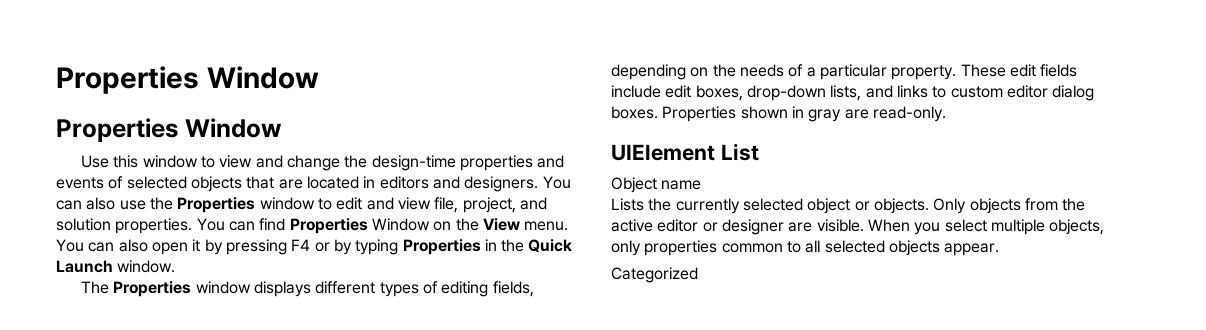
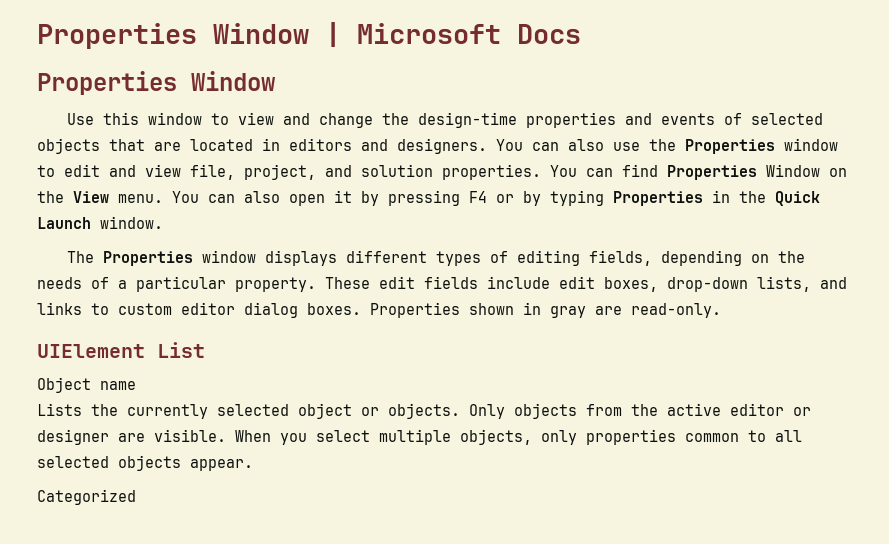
[56,66,319,94] Properties Window -> [37,22,581,49] Properties Window | Microsoft Docs

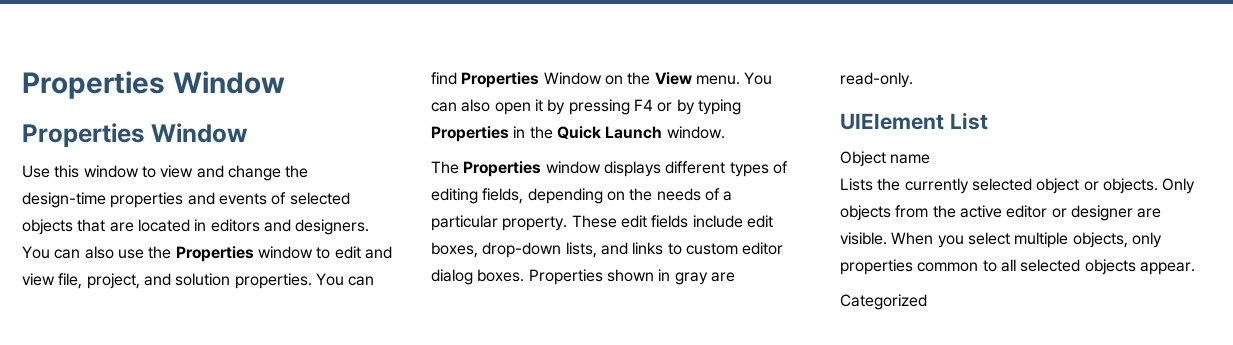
[37,22,581,49] Properties Window | Microsoft Docs -> [22,71,285,99] Properties Window

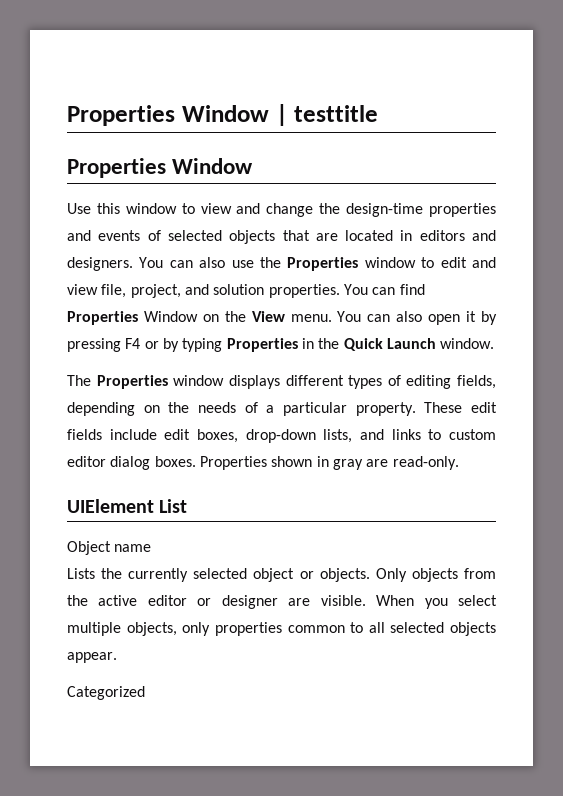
[22,71,285,99] Properties Window -> [67,104,379,126] Properties Window | testtitle

